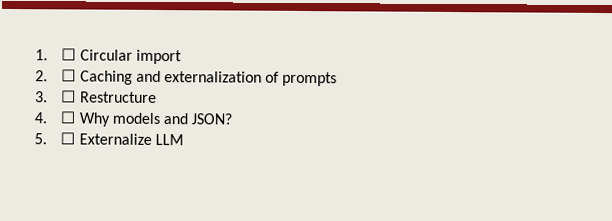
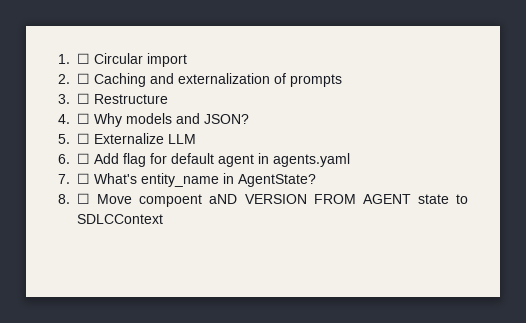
(184, 139) none -> [58,153,350,167] [58,173,316,187] [58,193,468,207] [77,214,163,224] // 6. ☐ Add flag for default agent in agents.yaml // 7. ☐ What's entity_name in AgentState? // 8. ☐ Move compoent aND VERSION FROM AGENT state to SDLCContext

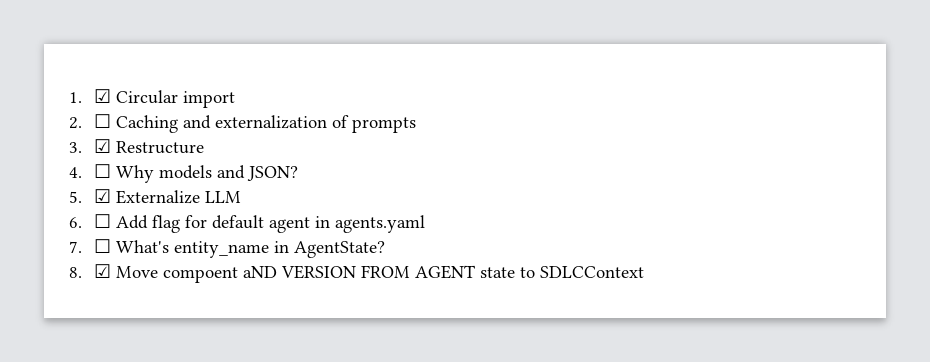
[77,53,90,64] ☐ -> [94,89,112,103] ☑
[77,93,90,104] ☐ -> [94,139,112,153] ☑
[77,133,90,144] ☐ -> [94,189,112,203] ☑
[77,193,90,204] ☐ -> [94,264,112,278] ☑

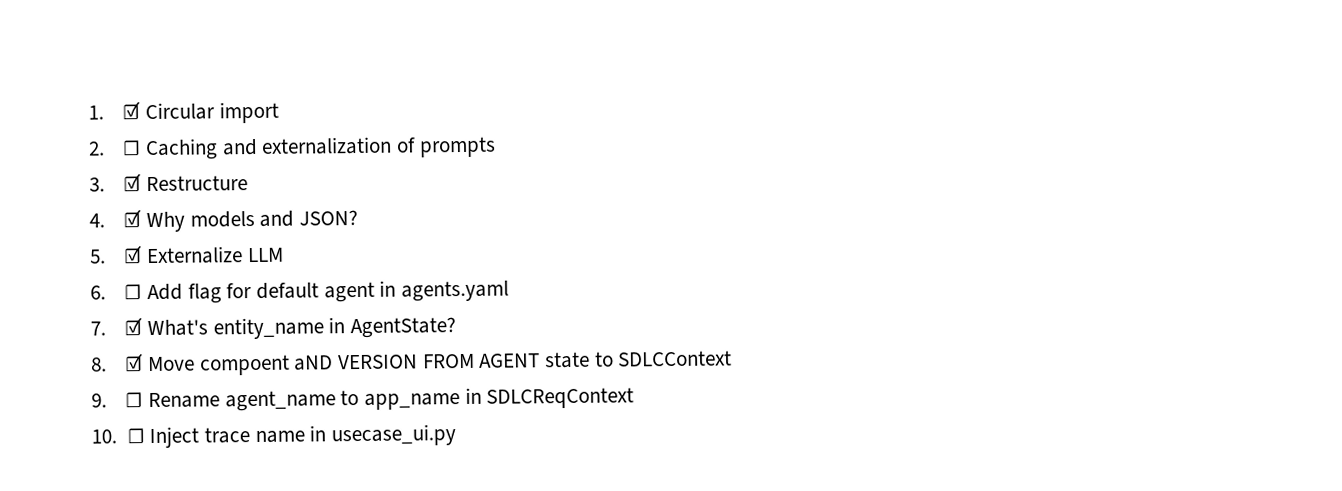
[94,164,112,178] ☐ -> [123,209,142,228] ☑
[94,239,112,253] ☐ -> [124,317,143,336] ☑
(645, 272) none -> [91,387,635,412] [91,424,456,449] // 9. ☐ Rename agent_name to app_name in SDLCReqContext // 10. ☐ Inject trace name in usecase_ui.py

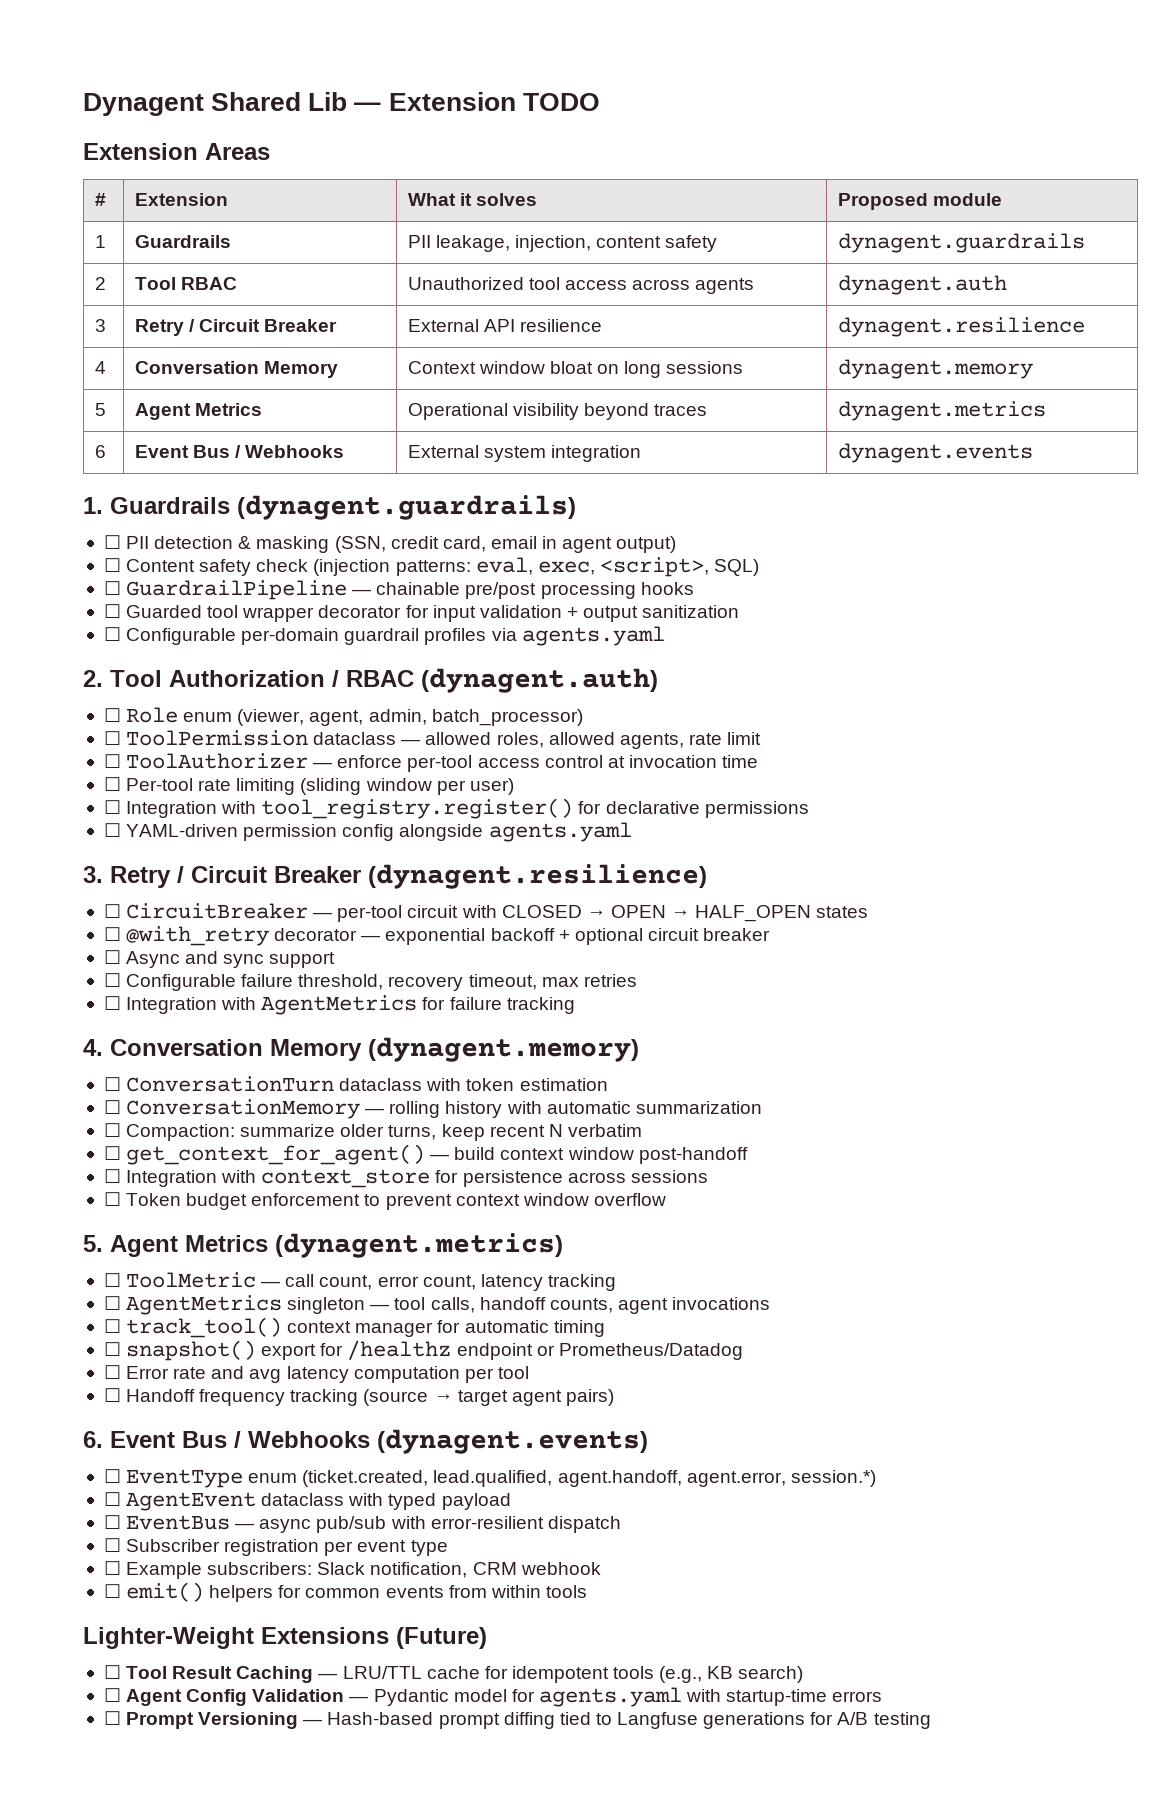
[88,101,279,124] [88,136,496,161] [89,173,248,192] [89,209,358,233] [90,245,284,265] [90,280,509,304] [90,317,456,340] [91,350,733,376] [91,387,635,412] [91,424,456,449] 1. ☑ Circular import // 2. ☐ Caching and externalization of prompts // 3. ☑ Restructure // 4. ☑ Why models and JSON? // 5. ☑ Externalize LLM // 6. ☐ Add flag for default agent in agents.yaml // 7. ☑ What's entity_name in AgentState? // 8. ☑ Move compoent aND VERSION FROM AGENT state to SDLCContext // 9. ☐ Rename agent_name to app_name in SDLCReqContext // 10. ☐ Inject trace name in usecase_ui.py -> [83,92,600,116] [83,143,270,160] [94,193,106,206] [134,193,228,206] [407,193,538,206] [837,193,1002,210] [94,235,106,248] [134,235,231,248] [407,235,718,252] [837,233,1085,253] [94,277,106,290] [134,277,237,290] [407,277,755,294] [837,275,1007,295] [94,319,106,332] [134,319,338,336] [407,319,603,332] [837,317,1085,337] [94,361,106,374] [134,361,338,378] [407,361,744,378] [837,359,1033,379] [94,403,106,416] [134,403,262,420] [407,403,708,420] [837,401,1046,421] [94,445,106,458] [134,445,345,458] [407,445,642,462] [837,443,1033,463] [83,495,576,520] [103,535,677,553] [103,557,760,577] [103,580,694,600] [103,604,740,622] [103,626,665,646] [83,668,658,693] [103,707,583,726] [103,730,762,749] [103,753,759,772] [103,777,514,795] [103,798,809,819] [103,822,632,842] [83,864,707,889] [103,903,869,922] [103,926,771,946] [103,950,336,968] [103,973,637,991] [103,995,575,1015] [83,1037,639,1062] [103,1076,608,1092] [103,1099,762,1119] [103,1123,642,1141] [103,1144,748,1165] [103,1169,708,1188] [103,1192,666,1210] [83,1233,563,1258] [103,1272,616,1291] [103,1295,771,1315] [103,1317,605,1338] [103,1340,743,1361] [103,1365,529,1383] [103,1388,614,1406] [83,1429,648,1454] [103,1469,876,1488] [103,1492,511,1511] [103,1515,621,1533] [103,1538,448,1556] [103,1561,601,1579] [103,1582,587,1602] [83,1627,487,1649] [103,1665,804,1683] [103,1687,883,1707] [103,1711,931,1729] Dynagent Shared Lib — Extension TODO // Extension Areas // # | Extension | What it solves | Proposed module // 1 | Guardrails | PII leakage, injection, content safety | dynagent.guardrails // 2 | Tool RBAC | Unauthorized tool access across agents | dynagent.auth // 3 | Retry / Circuit Breaker | External API resilience | dynagent.resilience // 4 | Conversation Memory | Context window bloat on long sessions | dynagent.memory // 5 | Agent Metrics | Operational visibility beyond traces | dynagent.metrics // 6 | Event Bus / Webhooks | External system integration | dynagent.events // 1. Guardrails (dynagent.guardrails) // ☐ PII detection & masking (SSN, credit card, email in agent output) // ☐ Content safety check (injection patterns: eval, exec, <script>, SQL) // ☐ GuardrailPipeline — chainable pre/post processing hooks // ☐ Guarded tool wrapper decorator for input validation + output sanitization // ☐ Configurable per-domain guardrail profiles via agents.yaml // 2. Tool Authorization / RBAC (dynagent.auth) // ☐ Role enum (viewer, agent, admin, batch_processor) // ☐ ToolPermission dataclass — allowed roles, allowed agents, rate limit // ☐ ToolAuthorizer — enforce per-tool access control at invocation time // ☐ Per-tool rate limiting (sliding window per user) // ☐ Integration with tool_registry.register() for declarative permissions // ☐ YAML-driven permission config alongside agents.yaml // 3. Retry / Circuit Breaker (dynagent.resilience) // ☐ CircuitBreaker — per-tool circuit with CLOSED → OPEN → HALF_OPEN states // ☐ @with_retry decorator — exponential backoff + optional circuit breaker // ☐ Async and sync support // ☐ Configurable failure threshold, recovery timeout, max retries // ☐ Integration with AgentMetrics for failure tracking // 4. Conversation Memory (dynagent.memory) // ☐ ConversationTurn dataclass with token estimation // ☐ ConversationMemory — rolling history with automatic summarization // ☐ Compaction: summarize older turns, keep recent N verbatim // ☐ get_context_for_agent() — build context window post-handoff // ☐ Integration with context_store for persistence across sessions // ☐ Token budget enforcement to prevent context window overflow // 5. Agent Metrics (dynagent.metrics) // ☐ ToolMetric — call count, error count, latency tracking // ☐ AgentMetrics singleton — tool calls, handoff counts, agent invocations // ☐ track_tool() context manager for automatic timing // ☐ snapshot() export for /healthz endpoint or Prometheus/Datadog // ☐ Error rate and avg latency computation per tool // ☐ Handoff frequency tracking (source → target agent pairs) // 6. Event Bus / Webhooks (dynagent.events) // ☐ EventType enum (ticket.created, lead.qualified, agent.handoff, agent.error, session.*) // ☐ AgentEvent dataclass with typed payload // ☐ EventBus — async pub/sub with error-resilient dispatch // ☐ Subscriber registration per event type // ☐ Example subscribers: Slack notification, CRM webhook // ☐ emit() helpers for common events from within tools // Lighter-Weight Extensions (Future) // ☐ Tool Result Caching — LRU/TTL cache for idempotent tools (e.g., KB search) // ☐ Agent Config Validation — Pydantic model for agents.yaml with startup-time errors // ☐ Prompt Versioning — Hash-based prompt diffing tied to Langfuse generations for A/B testing

